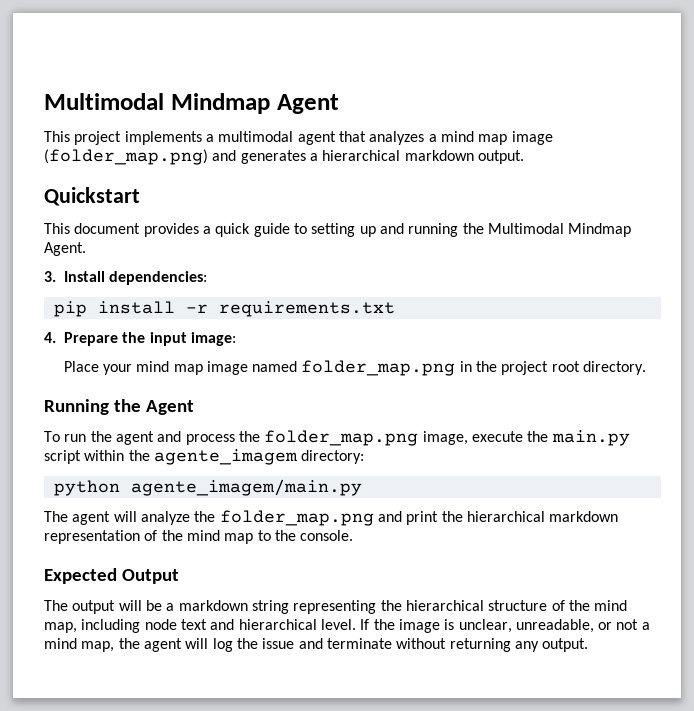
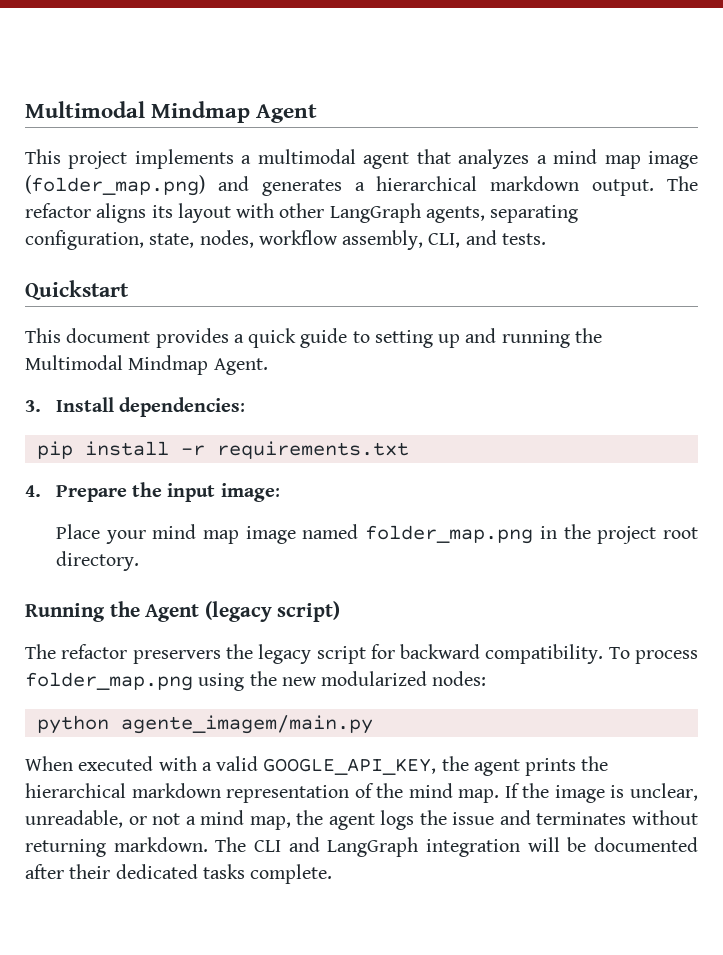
(524, 157) none -> [667,176,698,191] [25,203,579,223] [25,230,546,250] The refactor aligns its layout with other LangGraph agents, separating configuration, state, nodes, workflow assembly, CLI, and tests.
[44,430,630,446] [44,449,365,465] [53,479,362,496] [44,510,439,526] // To run the agent and process the folder_map.png image, execute the main.py script within the agente_imagem directory: // python agente_imagem/main.py // The agent will analyze the folder_map.png and print -> [204,601,341,622] [25,644,698,664] [25,671,487,691] [36,715,373,734] [25,756,577,776] (legacy script) // The refactor preservers the legacy script for backward compatibility. To process folder_map.png using the new modularized nodes: // python agente_imagem/main.py // When executed with a valid GOOGLE_API_KEY, the agent prints
[224,530,354,544] [44,568,179,584] [44,600,628,614] [44,619,356,633] map to the console. // Expected Output // The output will be a markdown string representing the hierarchical structure of the mind map, including node text and hierarchical level. -> [458,789,500,803] map.
[185,638,233,652] will log -> [380,810,415,830] logs
[326,638,392,649] terminate -> [536,812,627,825] terminates
[514,638,589,652] any output. -> [113,837,698,857] [25,864,333,884] markdown. The CLI and LangGraph integration will be documented after their dedicated tasks complete.

